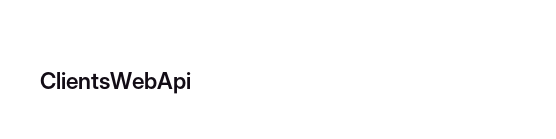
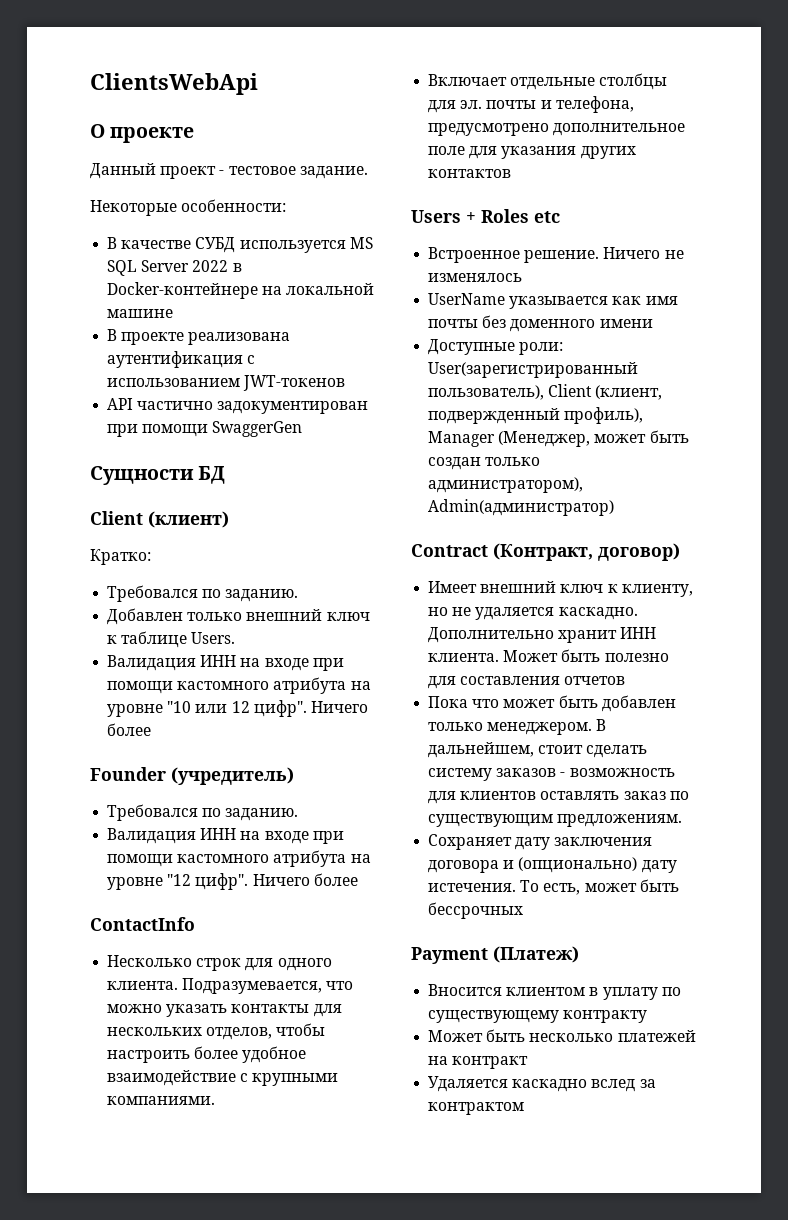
(191, 83) none -> [90,124,195,143] [90,163,368,179] [90,199,287,216] [107,237,373,253] [107,260,242,276] [107,282,375,299] [107,309,174,318] [107,329,291,345] [107,351,256,368] [107,375,346,391] [107,398,369,414] [107,421,303,437] [90,466,226,485] [90,511,229,528] [90,549,151,565] [107,585,299,602] [107,608,370,625] [107,631,236,648] [107,655,344,671] [107,677,371,694] [107,700,368,717] [107,723,152,736] [90,767,294,785] [107,804,299,821] [107,828,344,844] [107,850,371,867] [107,873,358,890] [90,917,195,931] [107,955,332,971] [107,978,354,994] [107,1004,342,1017] [107,1023,326,1040] [107,1046,307,1063] [107,1070,339,1086] [107,1096,216,1105] [428,73,668,90] [428,96,634,113] [428,123,686,136] [428,146,636,159] [428,169,512,178] [411,209,560,223] [428,247,684,263] [428,273,523,282] [428,293,678,309] [428,315,653,332] [428,339,564,355] [428,362,639,378] [428,384,663,400] [428,407,644,424] [428,430,689,447] [428,457,541,470] [428,477,584,493] [428,499,615,516] [411,543,680,561] [428,581,693,597] [428,607,638,620] [428,627,657,643] [428,649,669,662] [428,676,626,689] [428,695,676,712] [428,719,607,735] [428,742,648,758] [428,768,675,781] [428,791,689,804] [428,814,683,827] [428,834,653,850] [428,857,677,873] [428,879,679,895] [428,902,524,919] [411,946,579,964] [428,984,681,1000] [428,1010,648,1023] [428,1029,696,1042] [428,1056,529,1069] [428,1076,656,1092] [428,1102,525,1115] // О проекте // Данный проект - тестовое задание. // Некоторые особенности: // В качестве СУБД используется MS SQL Server 2022 в Docker-контейнере на локальной машине // В проекте реализована аутентификация с использованием JWT-токенов // API частично задокументирован при помощи SwaggerGen // Сущности БД // Client (клиент) // Кратко: // Требовался по заданию. // Добавлен только внешний ключ к таблице Users. // Валидация ИНН на входе при помощи кастомного атрибута на уровне "10 или 12 цифр". Ничего более // Founder (учредитель) // Требовался по заданию. // Валидация ИНН на входе при помощи кастомного атрибута на уровне "12 цифр". Ничего более // ContactInfo // Несколько строк для одного клиента. Подразумевается, что можно указать контакты для нескольких отделов, чтобы настроить более удобное взаимодействие с крупными компаниями. // Включает отдельные столбцы для эл. почты и телефона, предусмотрено дополнительное поле для указания других контактов // Users + Roles etc // Встроенное решение. Ничего не изменялось // UserName указывается как имя почты без доменного имени // Доступные роли: User(зарегистрированный пользователь), Client (клиент, подвержденный профиль), Manager (Менеджер, может быть создан только администратором), Admin(администратор) // Contract (Контракт, договор) // Имеет внешний ключ к клиенту, но не удаляется каскадно. Дополнительно хранит ИНН клиента. Может быть полезно для составления отчетов // Пока что может быть добавлен только менеджером. В дальнейшем, стоит сделать систему заказов - возможность для клиентов оставлять заказ по существующим предложениям. // Сохраняет дату заключения договора и (опционально) дату истечения. То есть, может быть бессрочных // Payment (Платеж) // Вносится клиентом в уплату по существующему контракту // Может быть несколько платежей на контракт // Удаляется каскадно вслед за контрактом

